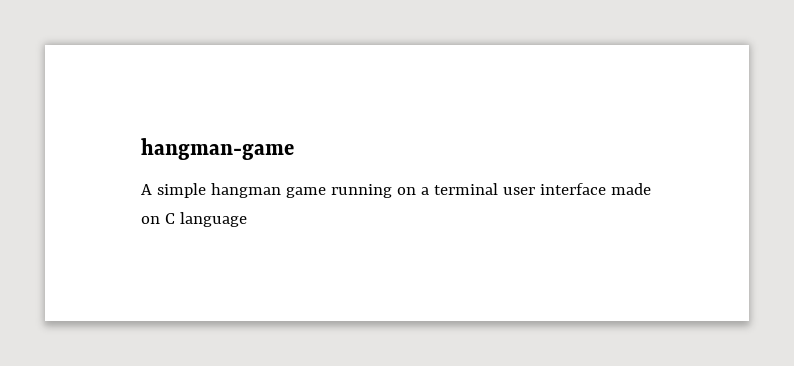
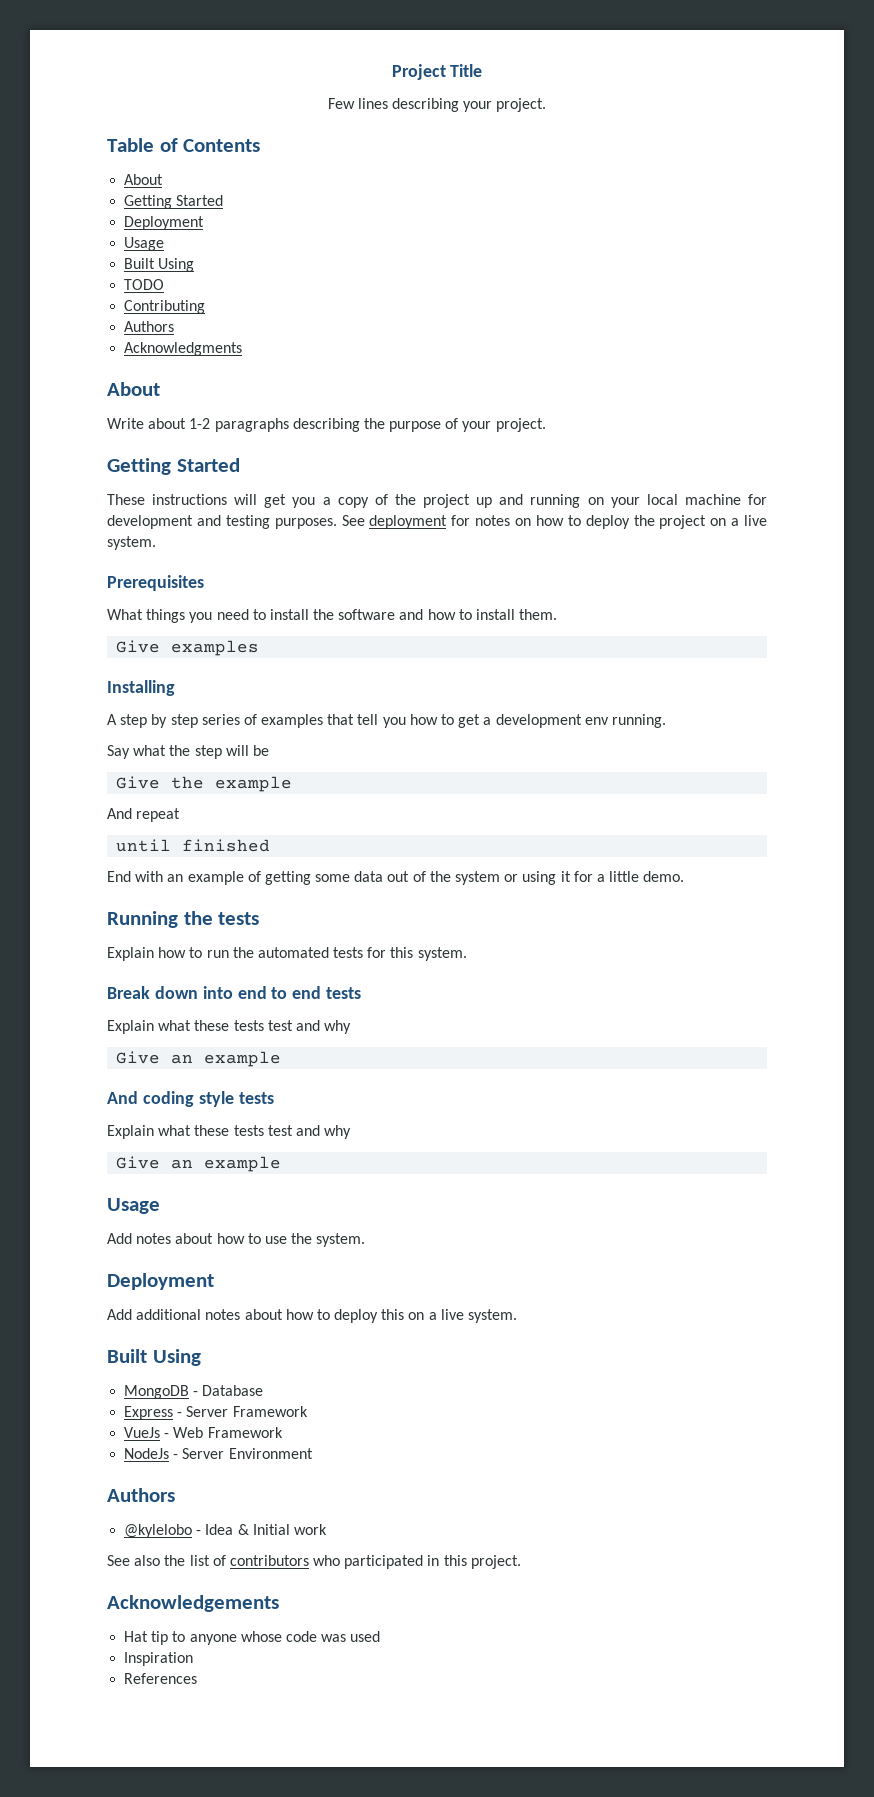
[141,138,294,160] [141,183,651,198] [141,212,247,227] hangman-game // A simple hangman game running on a terminal user interface made on C language -> [391,64,483,80] [327,98,547,112] [107,138,261,152] [124,174,164,185] [124,195,224,209] [124,216,205,230] [124,237,165,251] [124,258,195,272] [124,279,165,290] [124,300,206,314] [124,321,175,332] [124,342,243,356] [107,382,160,396] [107,418,546,432] [107,458,240,475] [107,494,768,508] [107,515,767,529] [107,536,156,550] [107,575,204,591] [107,609,558,623] [116,640,260,656] [107,680,175,696] [107,714,666,728] [107,745,269,759] [116,776,293,792] [107,808,181,822] [116,839,271,852] [107,871,685,885] [107,911,260,928] [107,947,467,961] [107,986,362,999] [107,1020,352,1034] [116,1051,282,1067] [107,1091,274,1107] [107,1125,352,1139] [116,1156,282,1172] [107,1198,160,1214] [107,1233,366,1247] [107,1273,214,1290] [107,1309,518,1323] [107,1349,201,1366] [124,1385,264,1399] [124,1406,308,1420] [124,1427,283,1438] [124,1448,313,1459] [107,1488,175,1502] [124,1524,327,1538] [107,1555,521,1569] [107,1595,279,1612] [124,1631,381,1645] [124,1652,194,1666] [124,1673,198,1684] Project Title // Few lines describing your project. // Table of Contents // About // Getting Started // Deployment // Usage // Built Using // TODO // Contributing // Authors // Acknowledgments // About // Write about 1-2 paragraphs describing the purpose of your project. // Getting Started // These instructions will get you a copy of the project up and running on your local machine for development and testing purposes. See deployment for notes on how to deploy the project on a live system. // Prerequisites // What things you need to install the software and how to install them. // Give examples // Installing // A step by step series of examples that tell you how to get a development env running. // Say what the step will be // Give the example // And repeat // until finished // End with an example of getting some data out of the system or using it for a little demo. // Running the tests // Explain how to run the automated tests for this system. // Break down into end to end tests // Explain what these tests test and why // Give an example // And coding style tests // Explain what these tests test and why // Give an example // Usage // Add notes about how to use the system. // Deployment // Add additional notes about how to deploy this on a live system. // Built Using // MongoDB - Database // Express - Server Framework // VueJs - Web Framework // NodeJs - Server Environment // Authors // @kylelobo - Idea & Initial work // See also the list of contributors who participated in this project. // Acknowledgements // Hat tip to anyone whose code was used // Inspiration // References

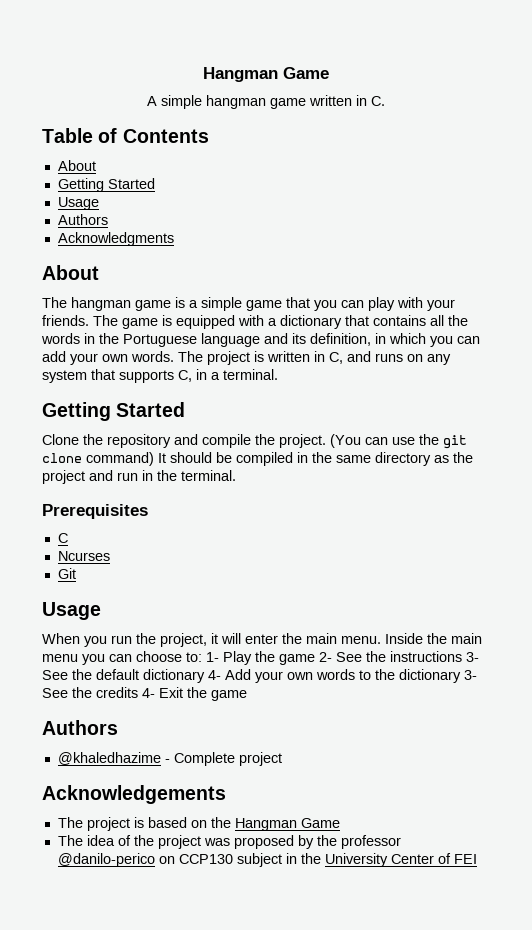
[391,64,483,80] [327,98,547,112] Project Title // Few lines describing your project. -> [203,67,329,82] [147,95,385,109] Hangman Game // A simple hangman game written in C.
[124,216,205,230] [124,237,165,251] [124,258,195,272] [124,279,165,290] [124,300,206,314] // Deployment // Usage // Built Using // TODO // Contributing -> [57,197,99,210] // Usage
[107,418,546,432] [107,458,240,475] [107,494,768,508] [107,515,767,529] [107,536,156,550] [107,575,204,591] [107,609,558,623] [116,640,260,656] [107,680,175,696] [107,714,666,728] [107,745,269,759] [116,776,293,792] [107,808,181,822] [116,839,271,852] [107,871,685,885] [107,911,260,928] [107,947,467,961] [107,986,362,999] [107,1020,352,1034] [116,1051,282,1067] [107,1091,274,1107] [107,1125,352,1139] [116,1156,282,1172] [107,1198,160,1214] [107,1233,366,1247] [107,1273,214,1290] [107,1309,518,1323] [107,1349,201,1366] [124,1385,264,1399] [124,1406,308,1420] [124,1427,283,1438] [124,1448,313,1459] [107,1488,175,1502] [124,1524,327,1538] [107,1555,521,1569] [107,1595,279,1612] [124,1631,381,1645] [124,1652,194,1666] [124,1673,198,1684] Write about 1-2 paragraphs describing the purpose of your project. // Getting Started // These instructions will get you a copy of the project up and running on your local machine for development and testing purposes. See deployment for notes on how to deploy the project on a live system. // Prerequisites // What things you need to install the software and how to install them. // Give examples // Installing // A step by step series of examples that tell you how to get a development env running. // Say what the step will be // Give the example // And repeat // until finished // End with an example of getting some data out of the system or using it for a little demo. // Running the tests // Explain how to run the automated tests for this system. // Break down into end to end tests // Explain what these tests test and why // Give an example // And coding style tests // Explain what these tests test and why // Give an example // Usage // Add notes about how to use the system. // Deployment // Add additional notes about how to deploy this on a live system. // Built Using // MongoDB - Database // Express - Server Framework // VueJs - Web Framework // NodeJs - Server Environment // Authors // @kylelobo - Idea & Initial work // See also the list of contributors who participated in this project. // Acknowledgements // Hat tip to anyone whose code was used // Inspiration // References -> [42,297,455,311] [42,315,468,329] [41,333,480,347] [42,351,451,365] [42,369,278,383] [42,402,186,421] [42,434,467,449] [42,452,473,466] [42,470,236,484] [42,504,148,519] [57,533,68,543] [57,551,110,561] [57,568,76,579] [42,602,101,620] [42,633,482,647] [42,651,479,665] [42,669,477,683] [42,687,247,701] [42,720,118,735] [57,752,282,766] [42,785,226,804] [57,817,340,831] [57,835,401,849] [57,853,477,867] The hangman game is a simple game that you can play with your friends. The game is equipped with a dictionary that contains all the words in the Portuguese language and its definition, in which you can add your own words. The project is written in C, and runs on any system that supports C, in a terminal. // Getting Started // Clone the repository and compile the project. (You can use the git clone command) It should be compiled in the same directory as the project and run in the terminal. // Prerequisites // C // Ncurses // Git // Usage // When you run the project, it will enter the main menu. Inside the main menu you can choose to: 1- Play the game 2- See the instructions 3- See the default dictionary 4- Add your own words to the dictionary 3- See the credits 4- Exit the game // Authors // @khaledhazime - Complete project // Acknowledgements // The project is based on the Hangman Game // The idea of the project was proposed by the professor @danilo-perico on CCP130 subject in the University Center of FEI

